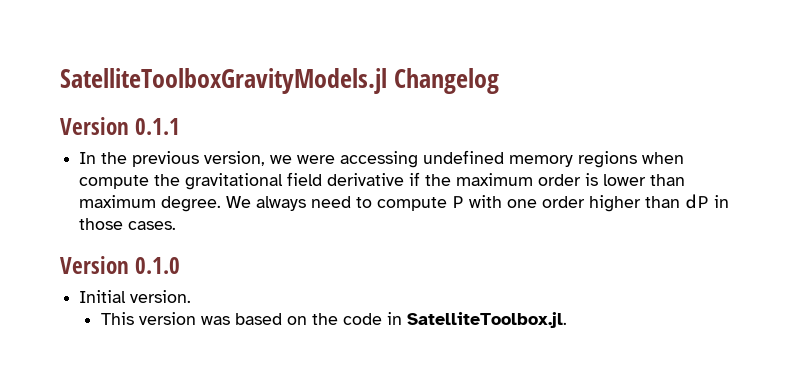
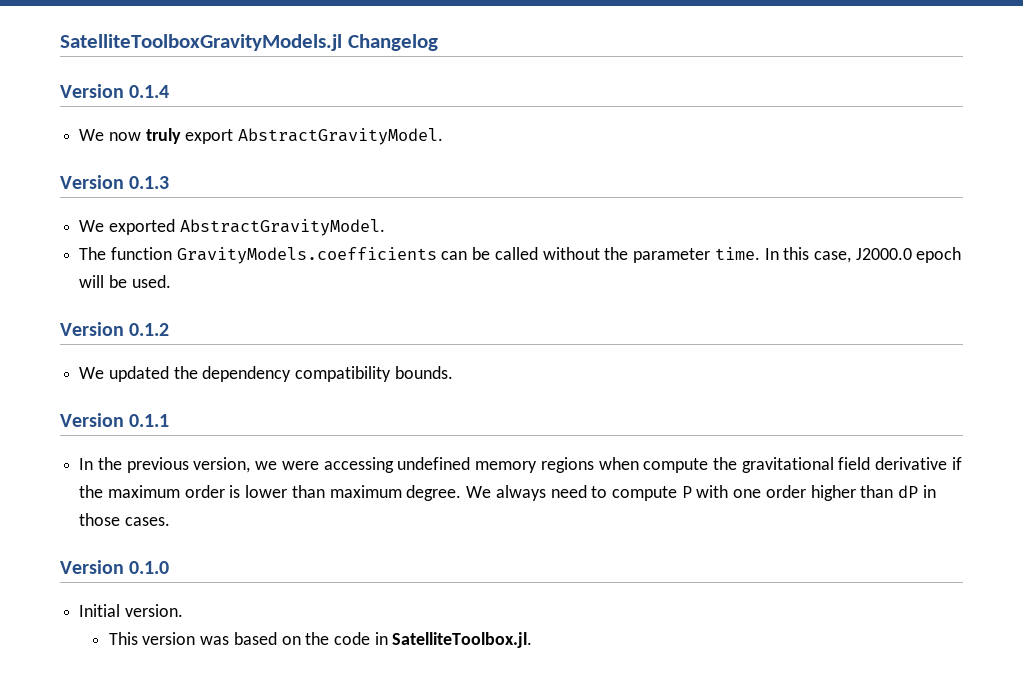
(500, 81) none -> [60,84,170,98] [79,128,444,145] [60,175,170,189] [79,219,385,236] [79,247,962,264] [79,275,171,288] [60,322,170,336] [79,366,453,382] // Version 0.1.4 // We now truly export AbstractGravityModel. // Version 0.1.3 // We exported AbstractGravityModel. // The function GravityModels.coefficients can be called without the parameter time. In this case, J2000.0 epoch will be used. // Version 0.1.2 // We updated the dependency compatibility bounds.

